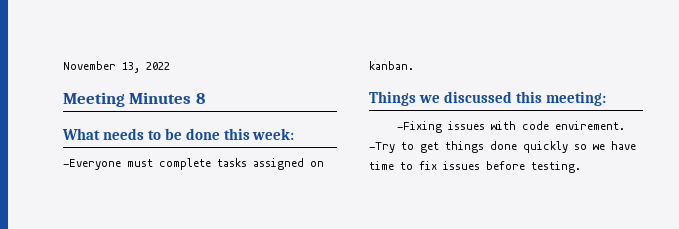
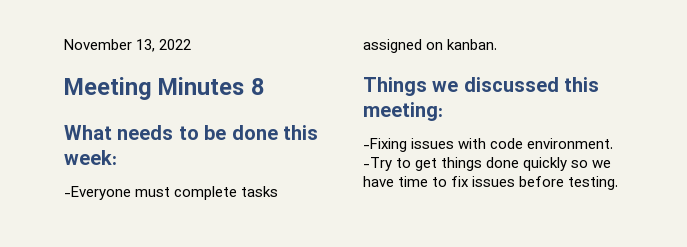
[554,121,625,130] envirement. -> [527,138,614,149] environment.

